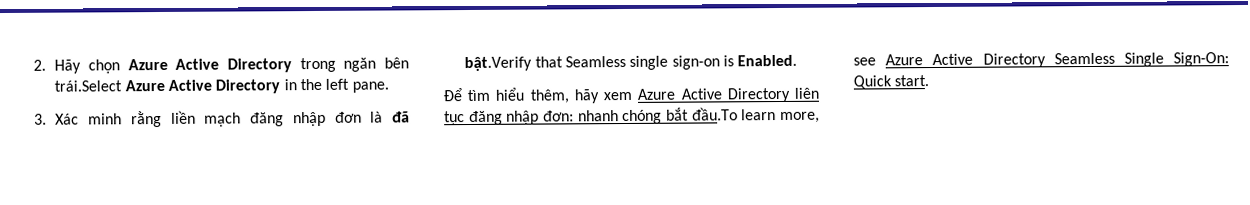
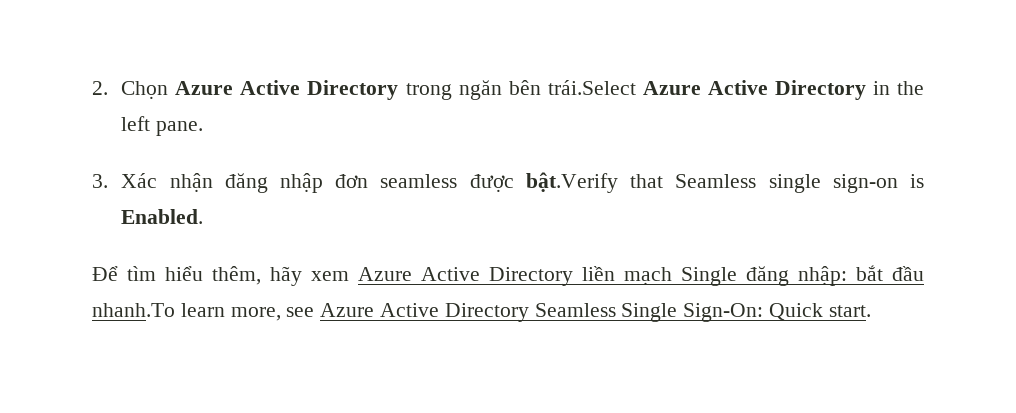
[54,59,121,74] Hãy chọn -> [121,81,169,99] Chọn
[88,110,242,128] minh rằng liền mạch -> [169,173,213,192] nhận
[370,111,410,123] là đã -> [380,174,514,192] seamless được
[794,87,819,99] [444,107,738,126] liên tục đăng nhập đơn: nhanh chóng bắt đầu.To -> [582,265,924,286] [92,303,175,317] liền mạch Single đăng nhập: bắt đầu nhanh.To

